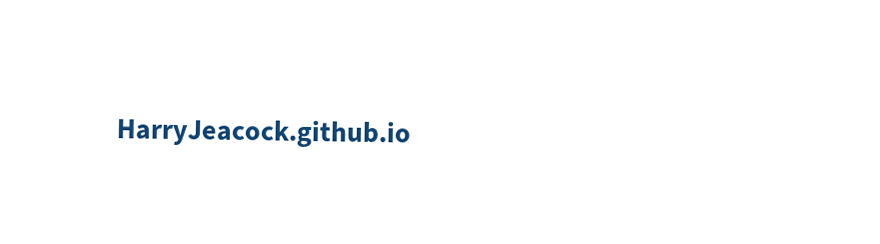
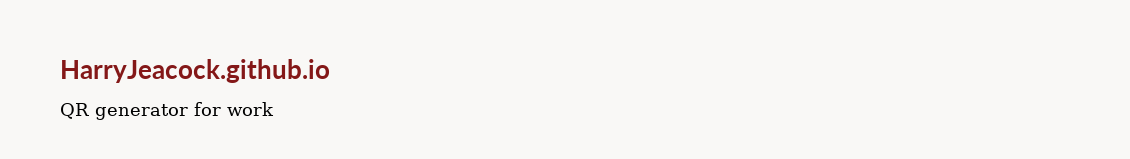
(412, 133) none -> [60,102,274,120] // QR generator for work

